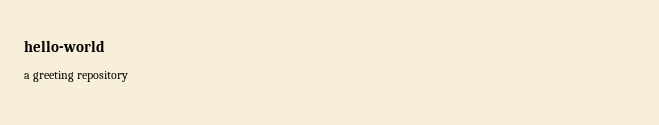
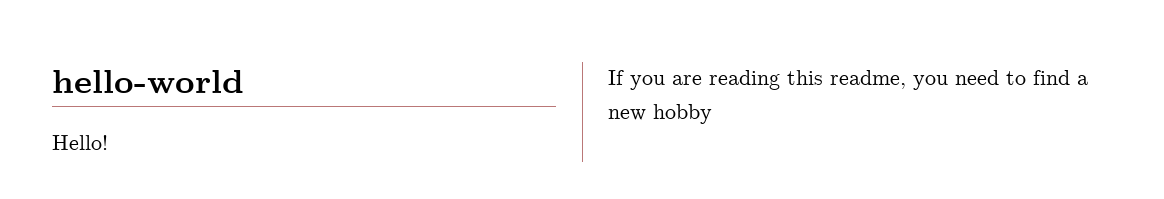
[24,71,129,82] a greeting repository -> [52,135,108,150] [608,70,1088,90] [608,104,712,124] Hello! // If you are reading this readme, you need to find a new hobby

